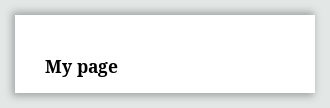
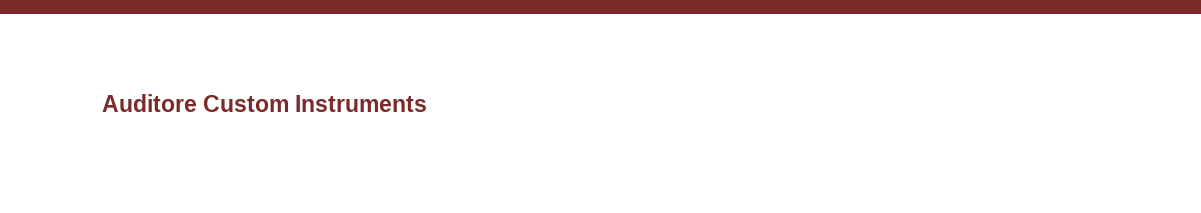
[45,60,118,77] My page -> [102,94,428,112] Auditore Custom Instruments

